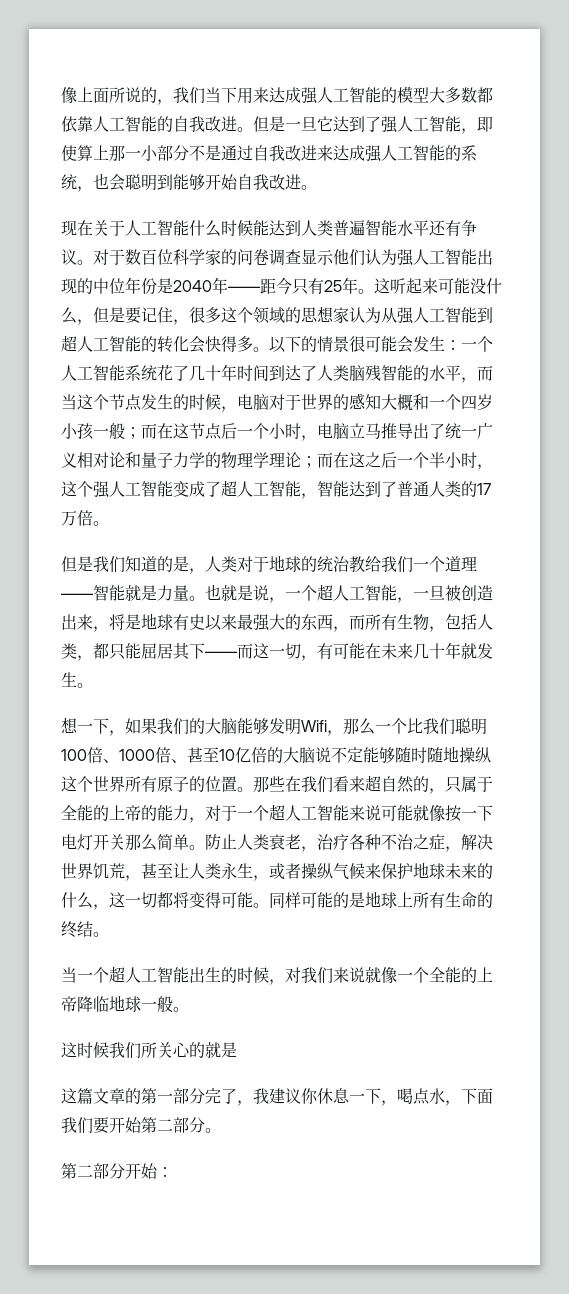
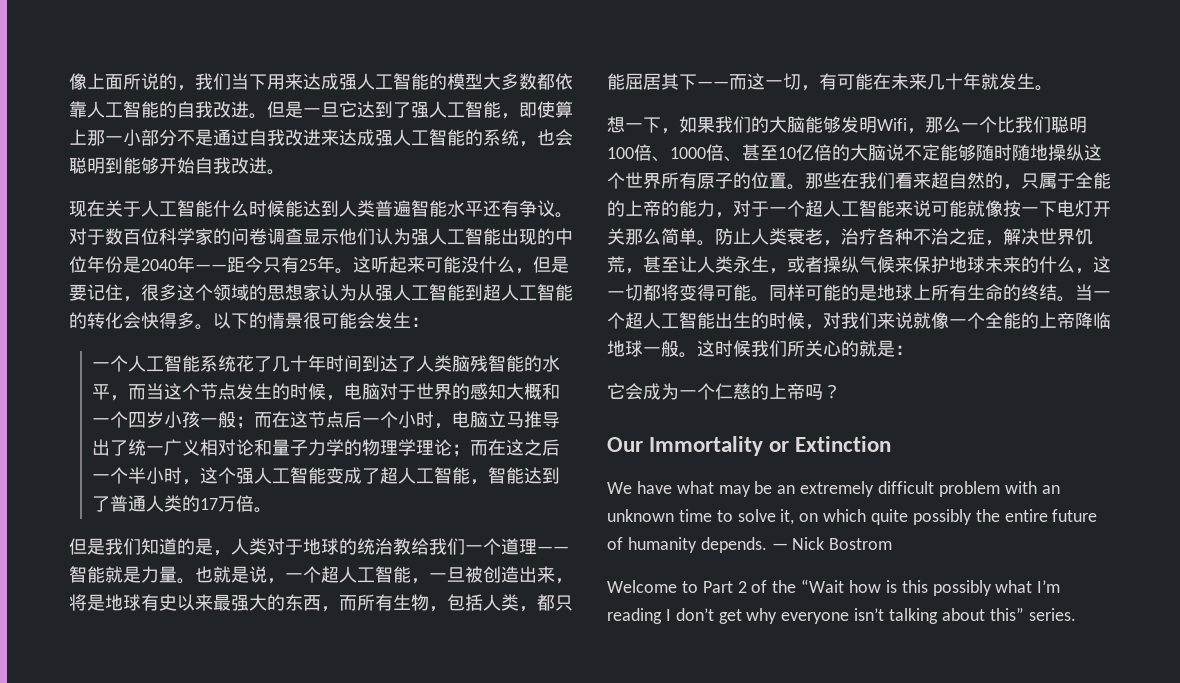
(461, 345) none -> (429, 322) //
(109, 934) // -> (1075, 299) none
(189, 1009) // -> (697, 355) none
[61,1088,493,1106] [61,1117,221,1134] [61,1163,173,1179] // 这篇文章的第一部分完了，我建议你休息一下，喝点水，下面我们要开始第二部分。 // 第二部分开始： -> [895,345,913,355] [607,383,841,400] [607,436,892,456] [607,481,1060,497] [607,509,1098,525] [607,537,893,553] [607,579,1061,596] [607,607,1076,624] ： // 它会成为一个仁慈的上帝吗？ // Our Immortality or Extinction // We have what may be an extremely difficult problem with an unknown time to solve it, on which quite possibly the entire future of humanity depends. — Nick Bostrom // Welcome to Part 2 of the “Wait how is this possibly what I’m reading I don’t get why everyone isn’t talking about this” series.

